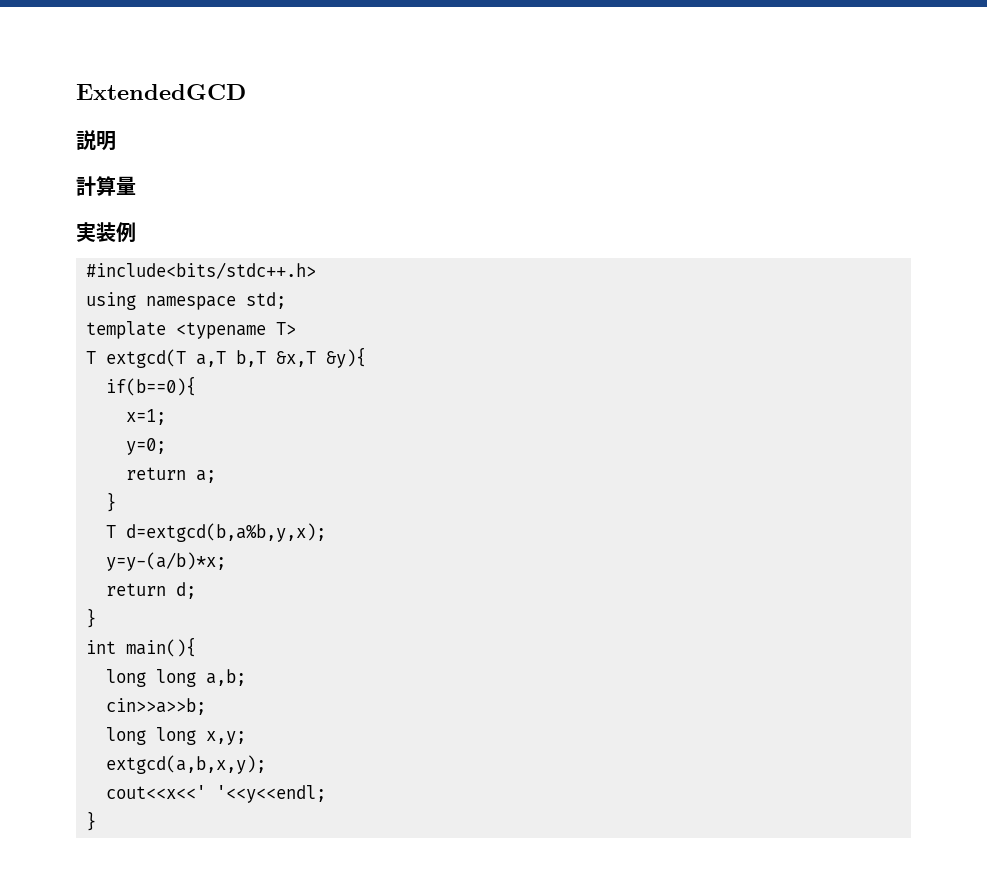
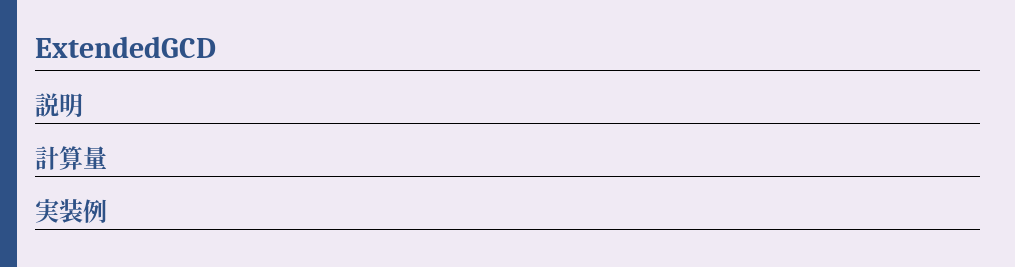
[86,262,317,279] [86,292,287,310] [86,321,297,339] [86,347,367,368] [106,376,197,396] [126,409,167,425] [126,438,167,455] [126,467,217,483] [106,492,117,512] [106,523,327,542] [106,552,227,571] [106,582,197,599] [86,608,97,628] [86,637,197,657] [106,669,247,687] [106,698,207,715] [106,727,247,745] [106,755,267,774] [106,785,327,803] [86,811,97,831] // #include<bits/stdc++.h> // using namespace std; // template <typename T> // T extgcd(T a,T b,T &x,T &y){ // if(b==0){ // x=1; // y=0; // return a; // } // T d=extgcd(b,a%b,y,x); // y=y-(a/b)*x; // return d; // } // int main(){ // long long a,b; // cin>>a>>b; // long long x,y; // extgcd(a,b,x,y); // cout<<x<<' '<<y<<endl; // } -> (107, 211) none

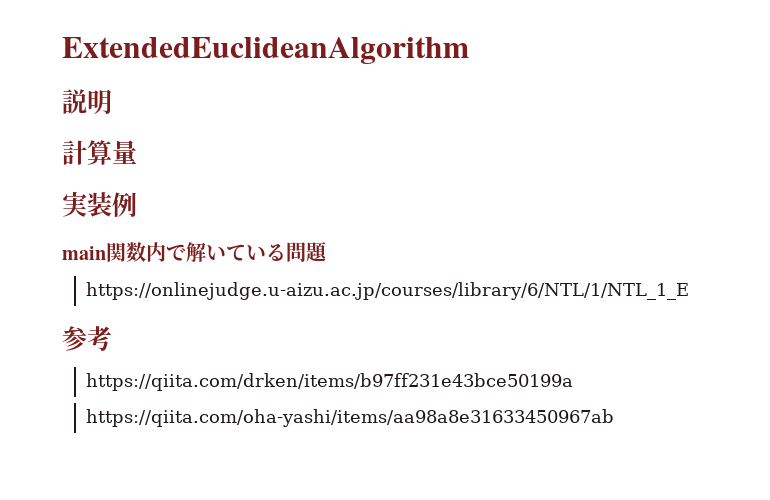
[35,36,216,58] ExtendedGCD -> [62,37,469,65] ExtendedEuclideanAlgorithm
(107, 211) none -> [62,242,328,262] [86,282,690,300] [62,326,112,351] [86,373,574,391] [86,409,615,427] // main関数内で解いている問題 // https://onlinejudge.u-aizu.ac.jp/courses/library/6/NTL/1/NTL_1_E // 参考 // https://qiita.com/drken/items/b97ff231e43bce50199a // https://qiita.com/oha-yashi/items/aa98a8e31633450967ab

